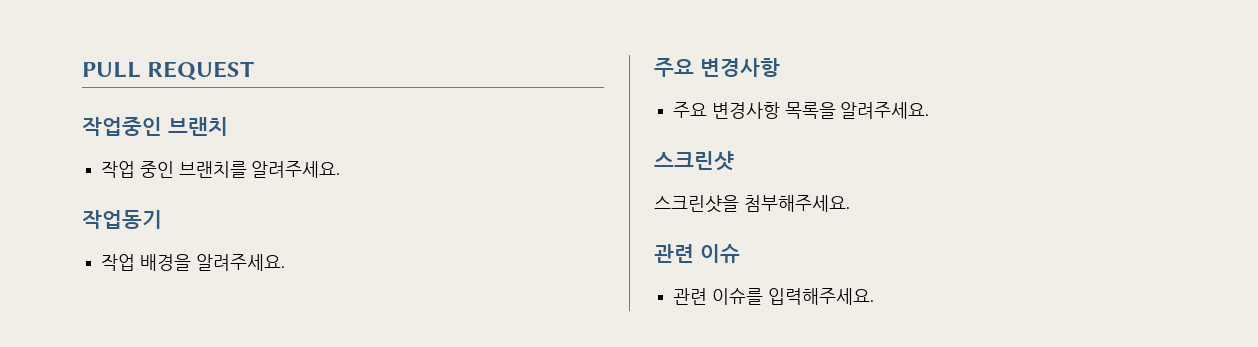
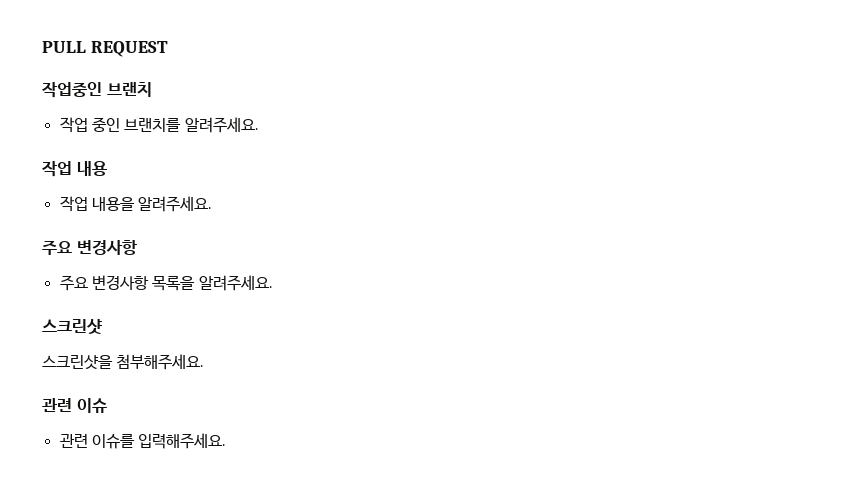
[82,210,162,229] [101,254,191,271] 작업동기 // 작업 배경을 -> [42,161,108,177] [59,196,135,212] 작업 내용 // 작업 내용을

